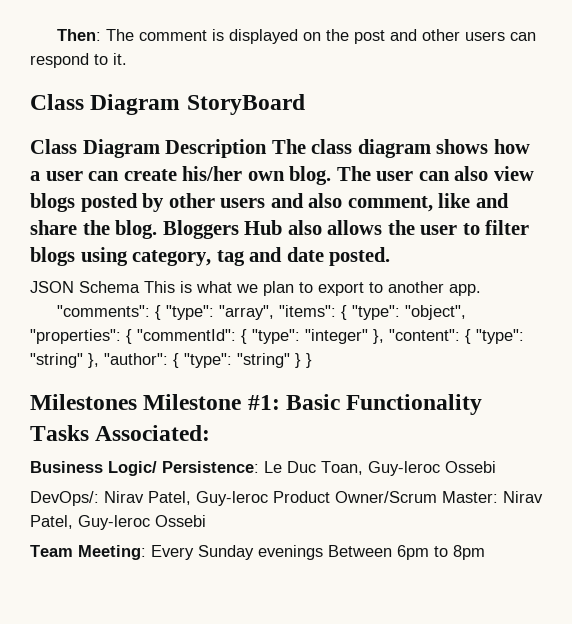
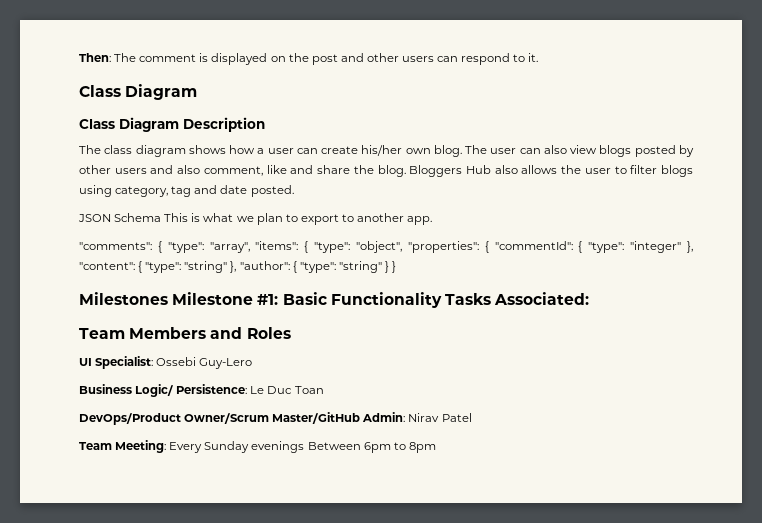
[186,94,305,115] StoryBoard -> (198, 92) none
(268, 148) none -> (265, 124) //
(211, 433) none -> [79,327,291,339] [79,356,253,369] // Team Members and Roles // UI Specialist: Ossebi Guy-Lero
[321,461,496,476] [30,491,543,506] [30,515,206,530] Toan, Guy-leroc Ossebi // DevOps/: Nirav Patel, Guy-leroc Product Owner/Scrum Master: Nirav Patel, Guy-leroc Ossebi -> [294,386,324,394] [79,412,472,425] Toan // DevOps/Product Owner/Scrum Master/GitHub Admin: Nirav Patel

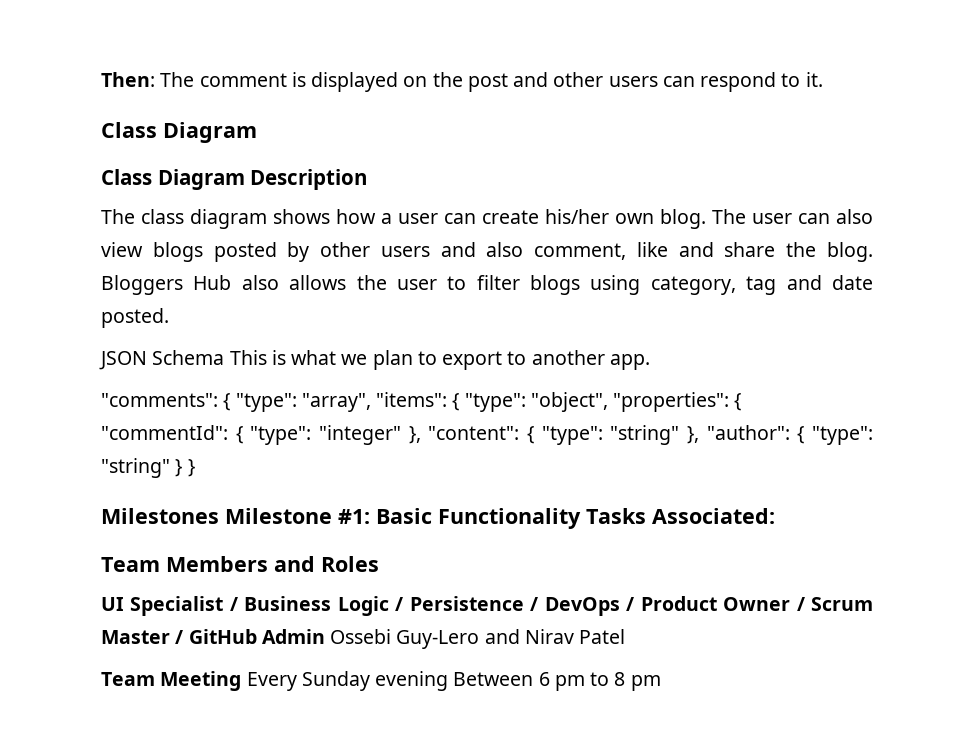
[95,356,253,369] [79,384,324,397] [79,412,406,425] Specialist: Ossebi Guy-Lero // Business Logic/ Persistence: Le Duc Toan // DevOps/Product Owner/Scrum Master/GitHub Admin: -> [130,596,873,616] [101,629,520,649] Specialist / Business Logic / Persistence / DevOps / Product Owner / Scrum Master / GitHub Admin Ossebi Guy-Lero and
[115,440,167,453] Meeting: -> [160,671,242,691] Meeting
[251,441,436,453] evenings Between 6pm to 8pm -> [375,671,661,691] evening Between 6 pm to 8 pm

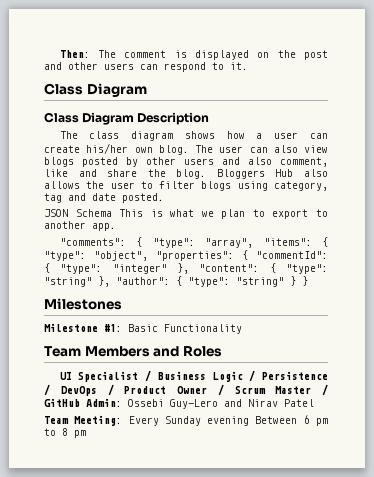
(219, 516) none -> (122, 304) //
[586,508,775,524] Tasks Associated: -> (242, 329) none
[261,629,325,644] Admin -> [86,398,122,407] Admin:
[160,671,242,691] Meeting -> [74,415,123,426] Meeting:

